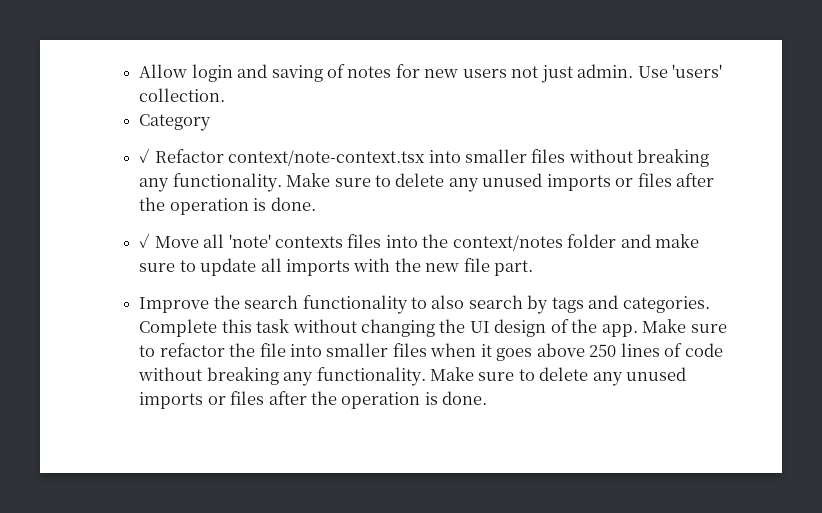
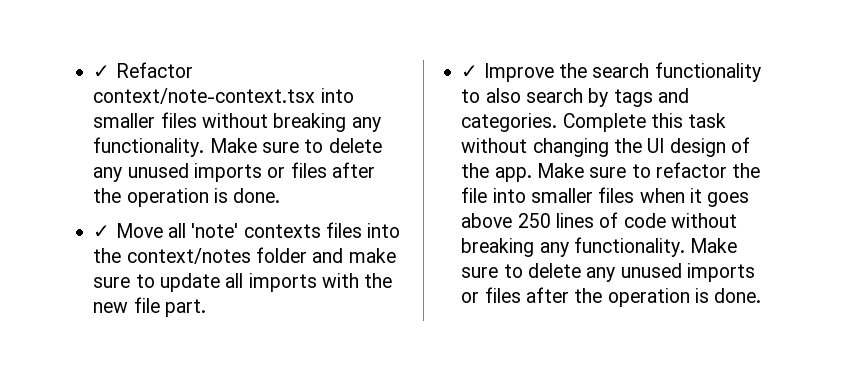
[139,64,723,83] [139,88,226,102] [139,114,212,131] Allow login and saving of notes for new users not just admin. Use 'users' collection. // Category // -> (93, 71) none
(534, 268) none -> [461,65,479,78] ✓

